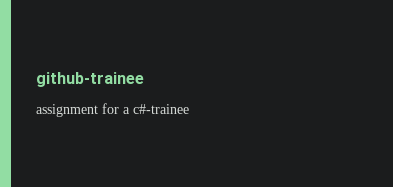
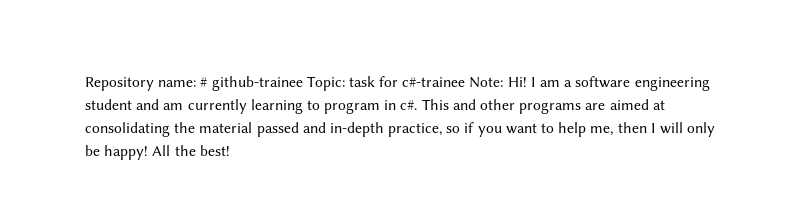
[36,72,144,87] [36,103,189,117] github-trainee // assignment for a c#-trainee -> [85,76,710,91] [85,99,665,114] [85,122,716,137] [85,145,230,160] Repository name: # github-trainee Topic: task for c#-trainee Note: Hi! I am a software engineering student and am currently learning to program in c#. This and other programs are aimed at consolidating the material passed and in-depth practice, so if you want to help me, then I will only be happy! All the best!

